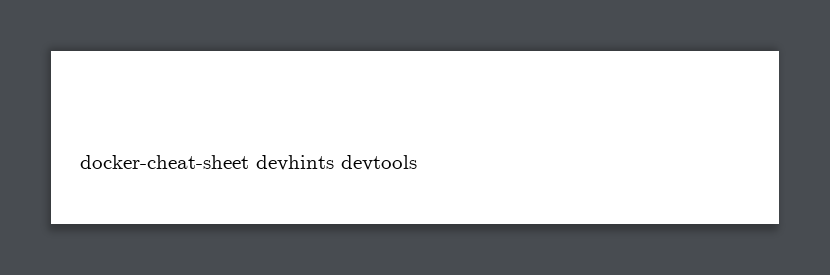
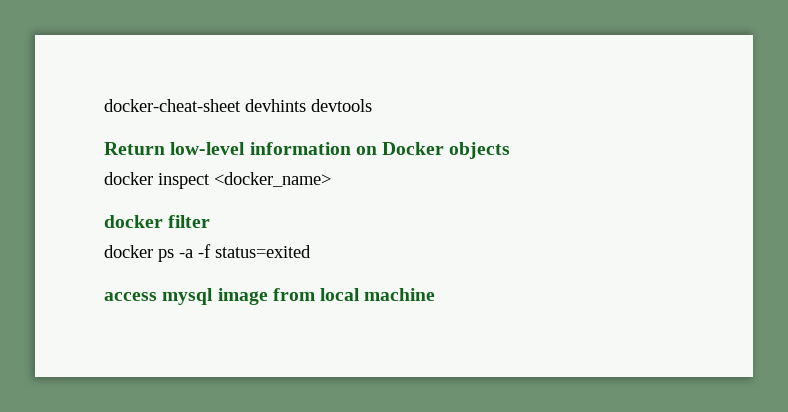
(417, 163) none -> [104,142,511,159] [104,172,331,189] [104,215,211,228] [104,244,311,262] [104,288,436,305] // Return low-level information on Docker objects // docker inspect <docker_name> // docker filter // docker ps -a -f status=exited // access mysql image from local machine

